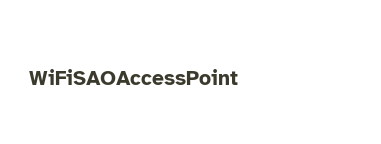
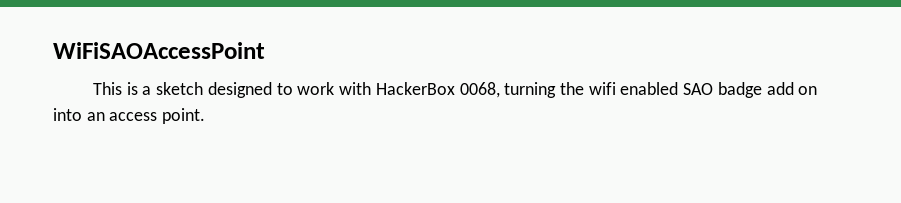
(238, 77) none -> [93,82,818,98] [53,108,206,124] // This is a sketch designed to work with HackerBox 0068, turning the wifi enabled SAO badge add on into an access point.

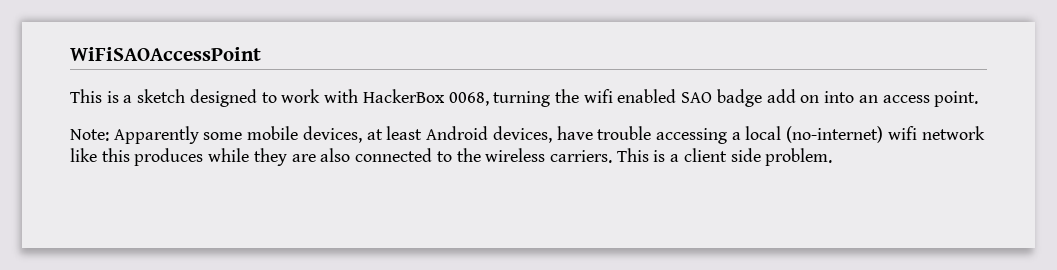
(206, 116) none -> [70,126,985,144] [70,148,833,166] // Note: Apparently some mobile devices, at least Android devices, have trouble accessing a local (no-internet) wifi network like this produces while they are also connected to the wireless carriers. This is a client side problem.

